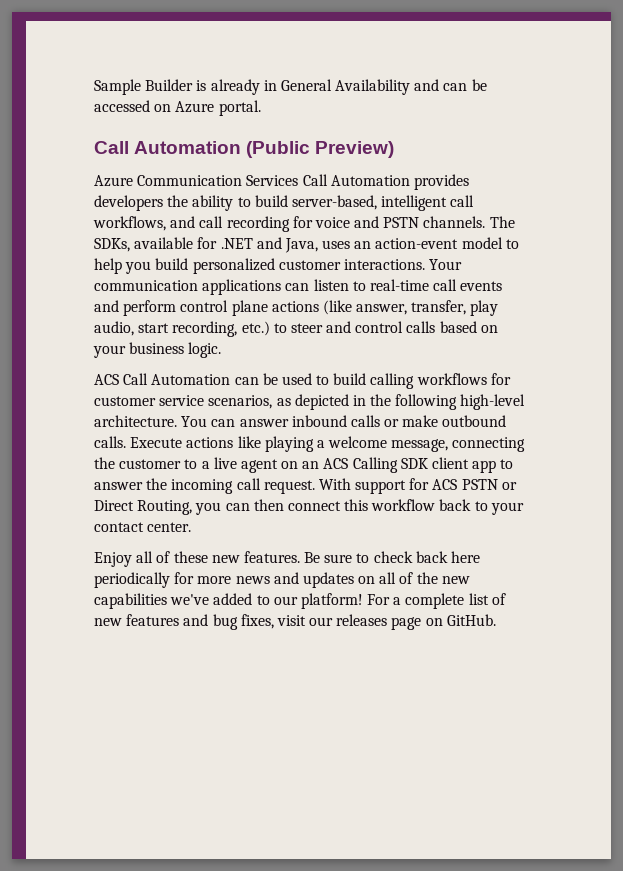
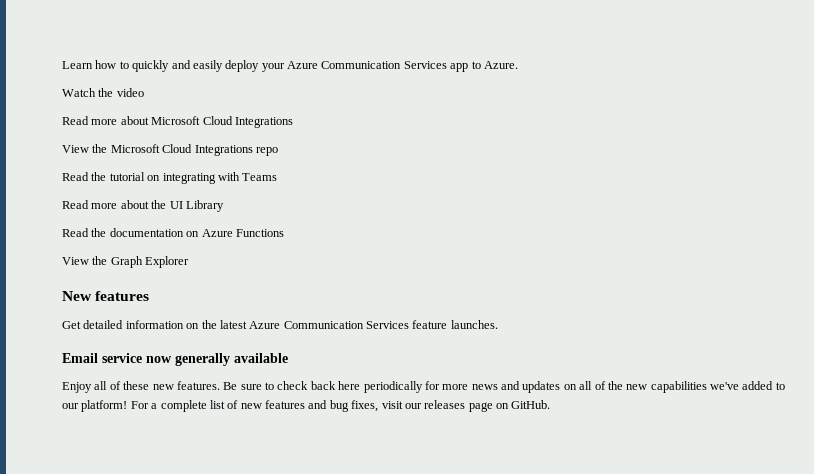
[94,79,487,95] [94,100,261,116] [94,141,395,158] [94,174,469,190] [94,195,475,211] [93,216,515,232] [94,237,519,253] [94,258,463,274] [94,279,503,295] [94,300,499,316] [94,321,498,337] [93,342,222,358] [94,373,511,389] [94,394,526,410] [94,415,507,427] [94,436,526,452] [94,457,514,473] [94,478,517,494] [94,499,524,515] [94,522,192,532] Sample Builder is already in General Availability and can be accessed on Azure portal. // Call Automation (Public Preview) // Azure Communication Services Call Automation provides developers the ability to build server-based, intelligent call workflows, and call recording for voice and PSTN channels. The SDKs, available for .NET and Java, uses an action-event model to help you build personalized customer interactions. Your communication applications can listen to real-time call events and perform control plane actions (like answer, transfer, play audio, start recording, etc.) to steer and control calls based on your business logic. // ACS Call Automation can be used to build calling workflows for customer service scenarios, as depicted in the following high-level architecture. You can answer inbound calls or make outbound calls. Execute actions like playing a welcome message, connecting the customer to a live agent on an ACS Calling SDK client app to answer the incoming call request. With support for ACS PSTN or Direct Routing, you can then connect this workflow back to your contact center. -> [62,60,518,72] [62,88,144,97] [62,116,293,128] [62,144,278,156] [62,172,278,184] [62,200,224,212] [62,228,284,237] [62,256,190,268] [62,291,150,301] [62,320,498,329] [62,353,288,366] Learn how to quickly and easily deploy your Azure Communication Services app to Azure. // Watch the video // Read more about Microsoft Cloud Integrations // View the Microsoft Cloud Integrations repo // Read the tutorial on integrating with Teams // Read more about the UI Library // Read the documentation on Azure Functions // View the Graph Explorer // New features // Get detailed information on the latest Azure Communication Services feature launches. // Email service now generally available

